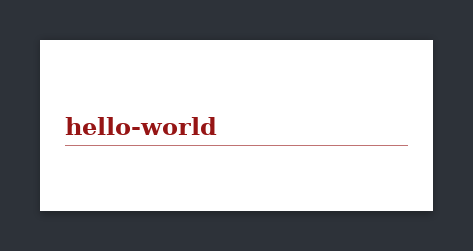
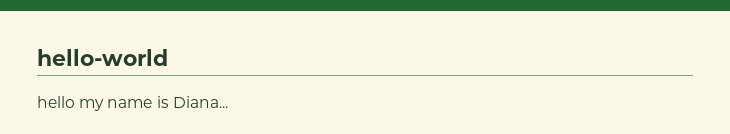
(217, 126) none -> [37,96,228,111] // hello my name is Diana...

